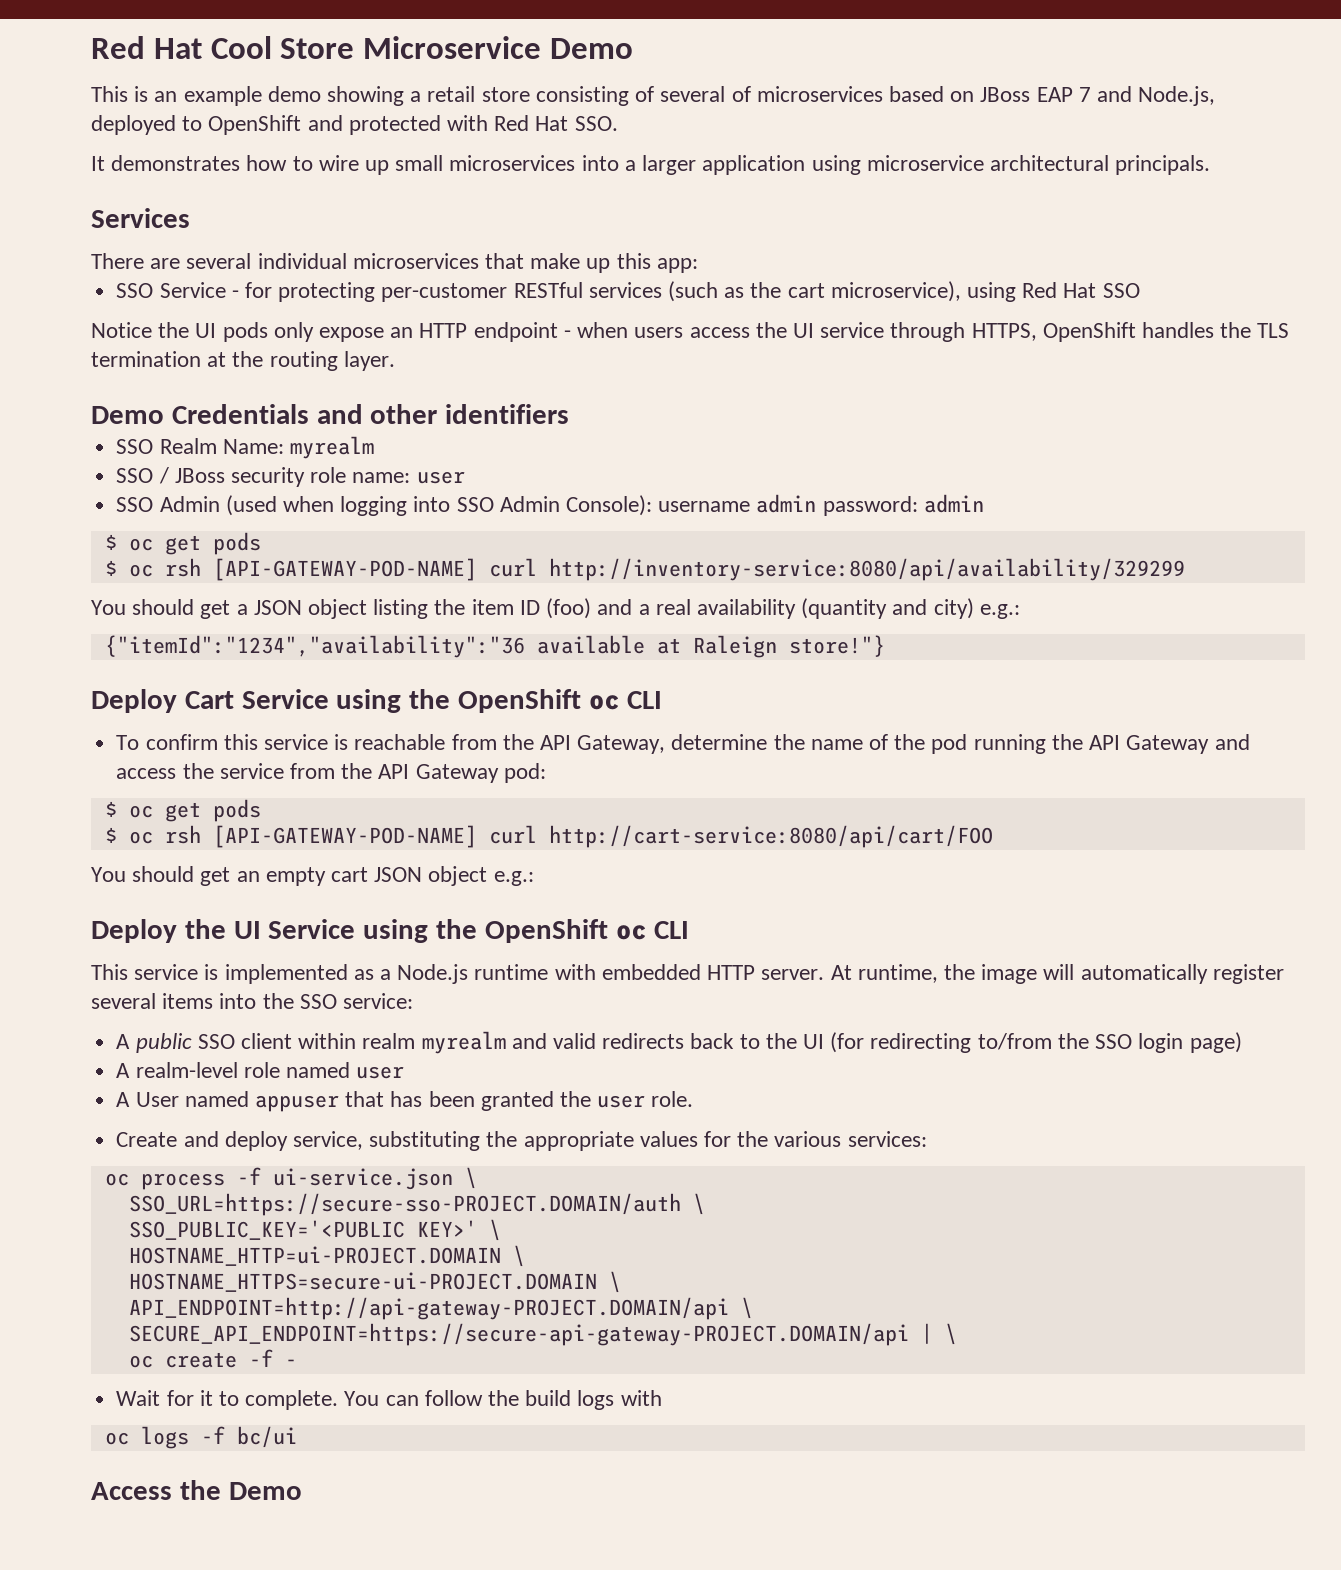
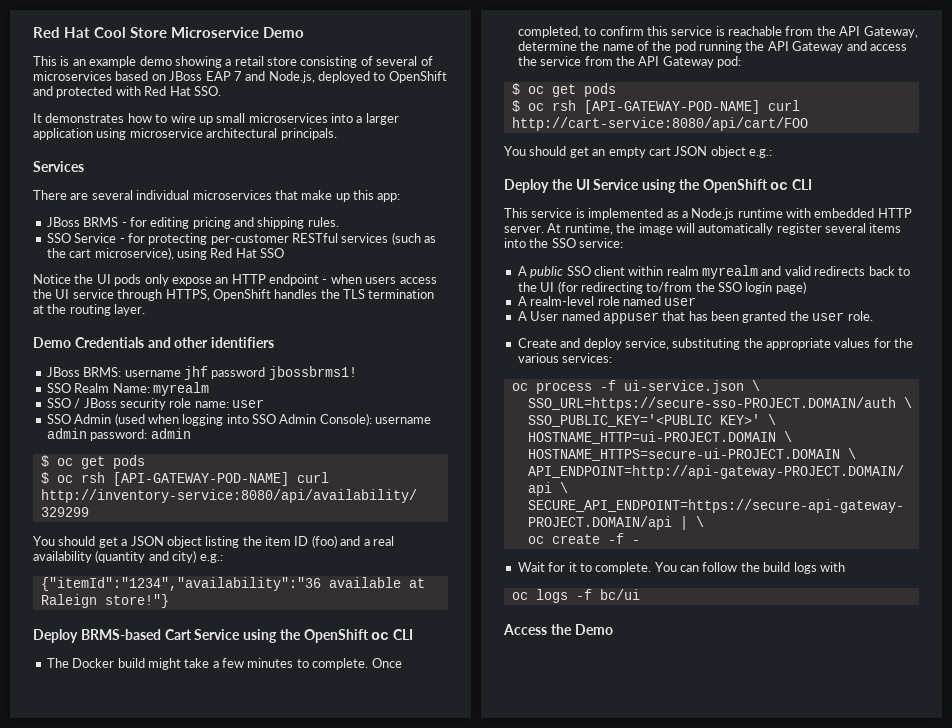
(698, 265) none -> [46,217,339,229] // JBoss BRMS - for editing pricing and shipping rules.
(570, 414) none -> [46,366,357,380] // JBoss BRMS: username jhf password jbossbrms1!
(177, 701) none -> [80,629,161,640] BRMS-based
[116,735,140,750] To -> [46,658,402,670] [517,26,597,38] The Docker build might take a few minutes to complete. Once completed, to

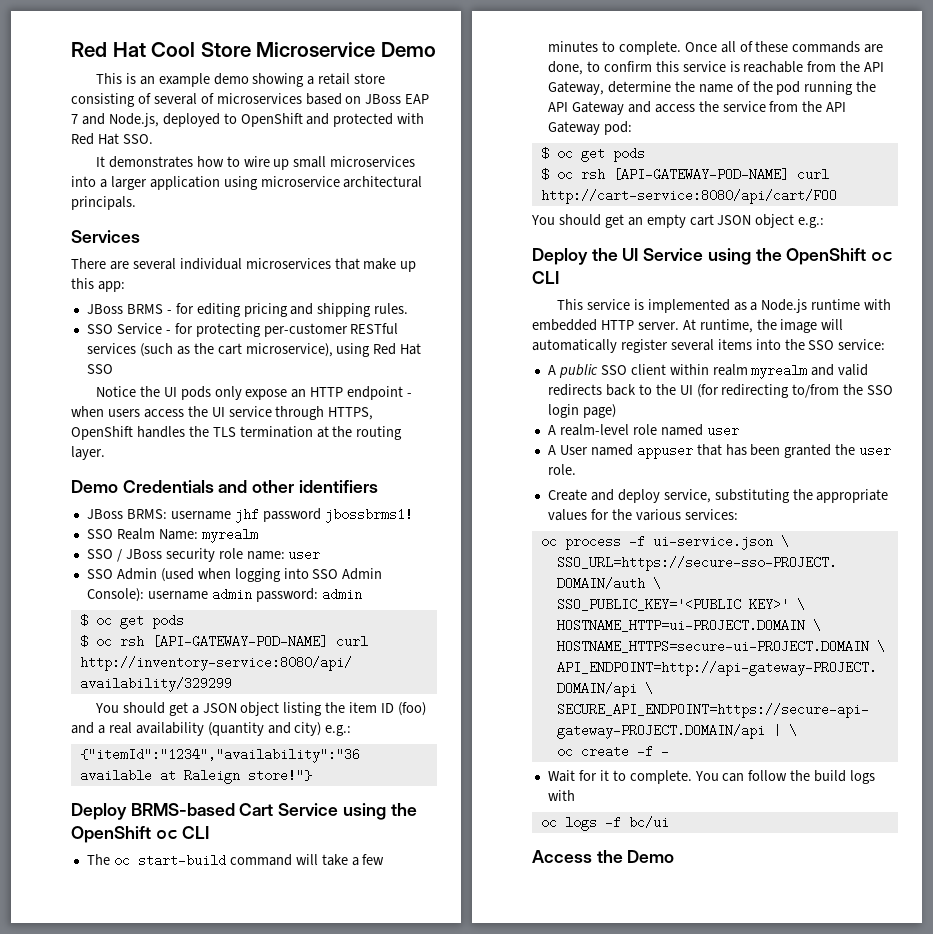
[72,658,181,670] Docker build might -> [113,854,318,867] oc start-build command will
[517,26,581,38] completed, -> [720,41,884,53] [547,61,583,75] all of these commands are done,

